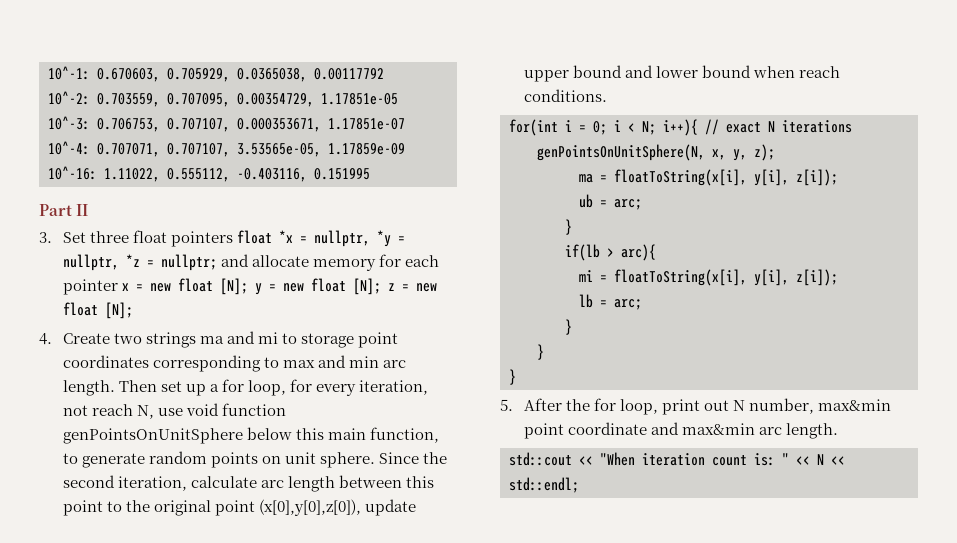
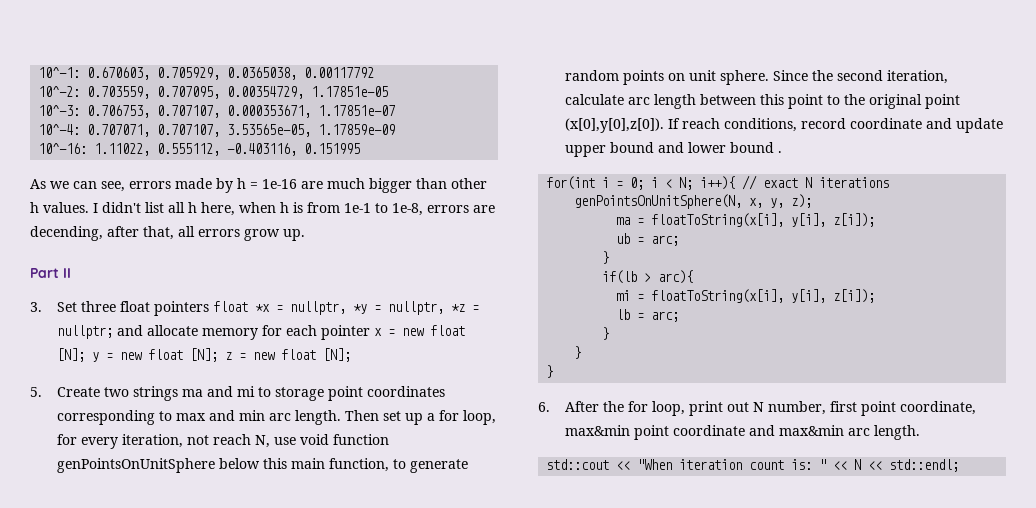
(370, 174) none -> [30,178,487,193] [30,202,495,216] [30,226,305,241] // As we can see, errors made by h = 1e-16 are much bigger than other h values. I didn't list all h here, when h is from 1e-1 to 1e-8, errors are decending, after that, all errors grow up.
[39,333,52,345] 4. -> [30,387,42,397] 5.
[258,499,361,516] (x[0],y[0],z[0]), -> [565,118,953,133] (x[0],y[0],z[0]). If reach conditions, record coordinate and
[752,66,840,78] [523,89,607,102] when reach conditions. -> [778,151,783,153] .
[500,399,513,411] 5. -> [538,402,550,412] 6.
(814, 406) none -> [830,401,977,416] first point coordinate,

